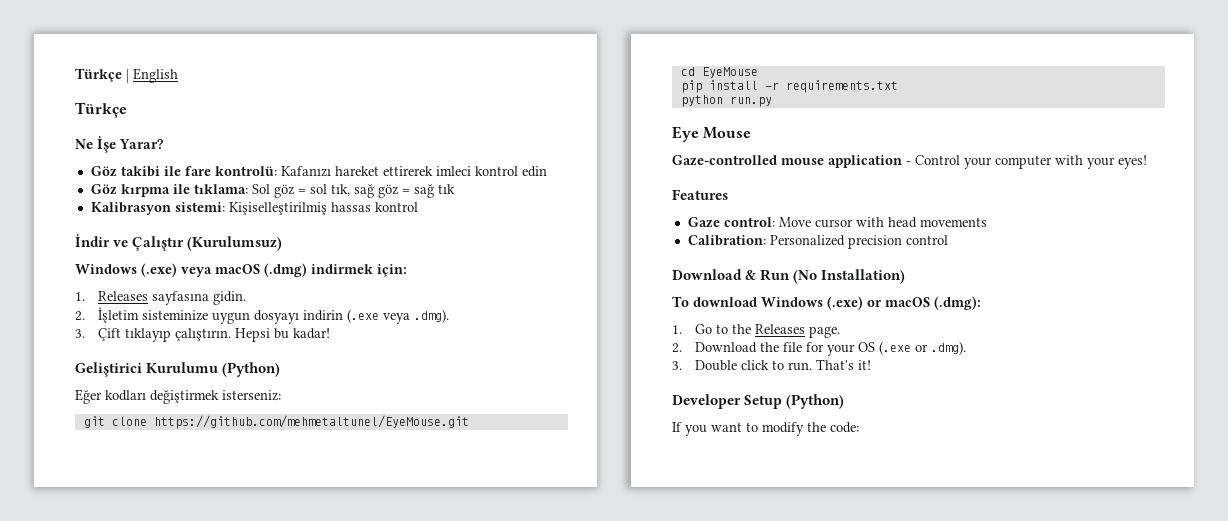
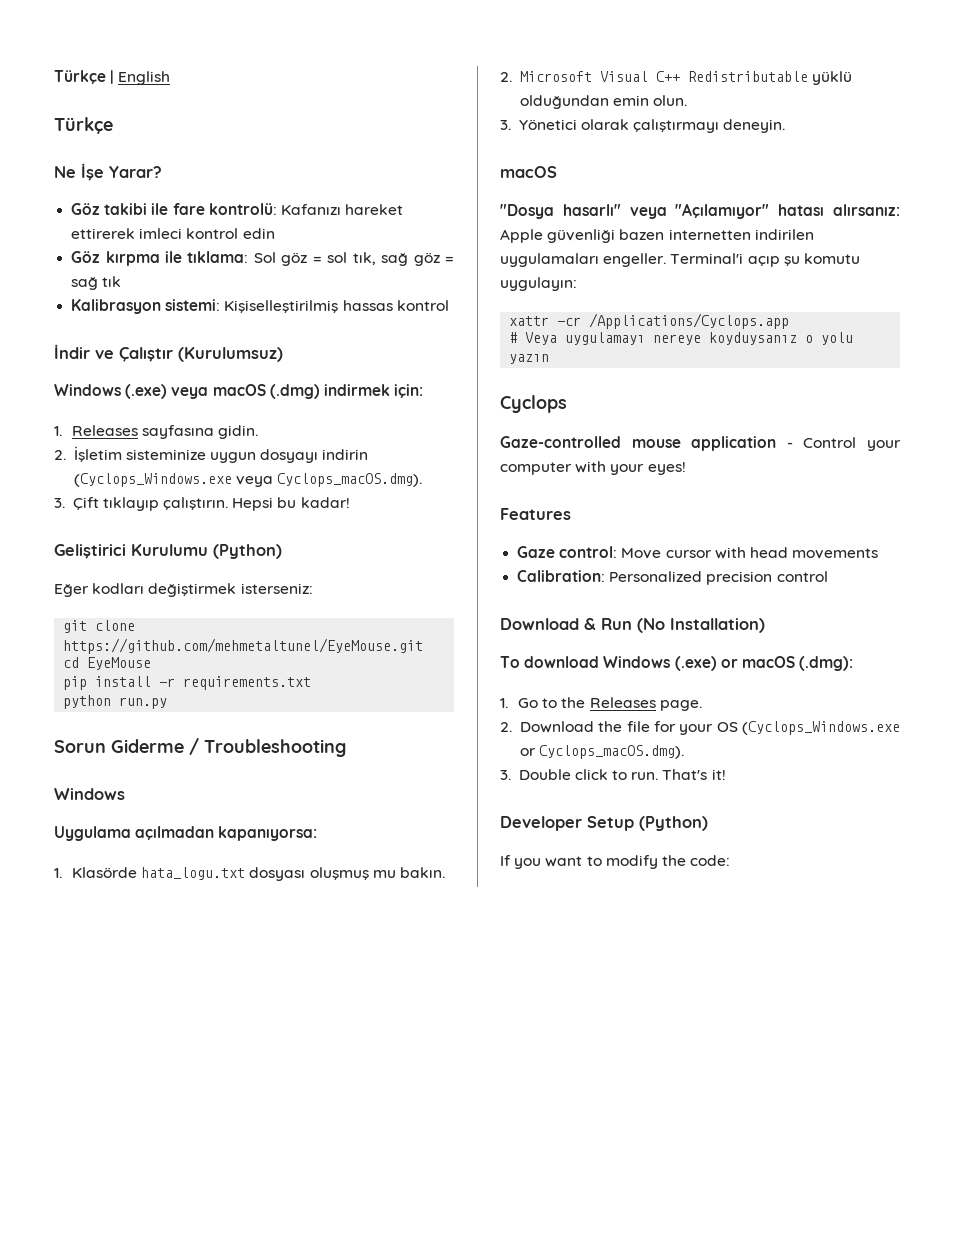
[347,309,450,324] (.exe veya .dmg). -> [73,473,423,487] (Cyclops_Windows.exe veya Cyclops_macOS.dmg).
[672,126,752,142] Eye Mouse -> [54,738,346,757] [54,788,125,800] [54,826,318,841] [54,867,445,881] [500,71,852,85] [519,95,688,109] [500,119,786,133] [500,166,557,178] [500,203,900,219] [500,229,814,243] [500,253,860,267] [500,277,577,291] [509,313,790,329] [509,332,854,345] [509,354,550,364] [500,395,567,413] Sorun Giderme / Troubleshooting // Windows // Uygulama açılmadan kapanıyorsa: // 1. Klasörde hata_logu.txt dosyası oluşmuş mu bakın. // 2. Microsoft Visual C++ Redistributable yüklü olduğundan emin olun. // 3. Yönetici olarak çalıştırmayı deneyin. // macOS // "Dosya hasarlı" veya "Açılamıyor" hatası alırsanız: Apple güvenliği bazen internetten indirilen uygulamaları engeller. Terminal'i açıp şu komutu uygulayın: // xattr -cr /Applications/Cyclops.app // # Veya uygulamayı nereye koyduysanız o yolu yazın // Cyclops
[879,341,967,355] (.exe or .dmg). -> [742,721,900,735] [519,745,684,759] (Cyclops_Windows.exe or Cyclops_macOS.dmg).

